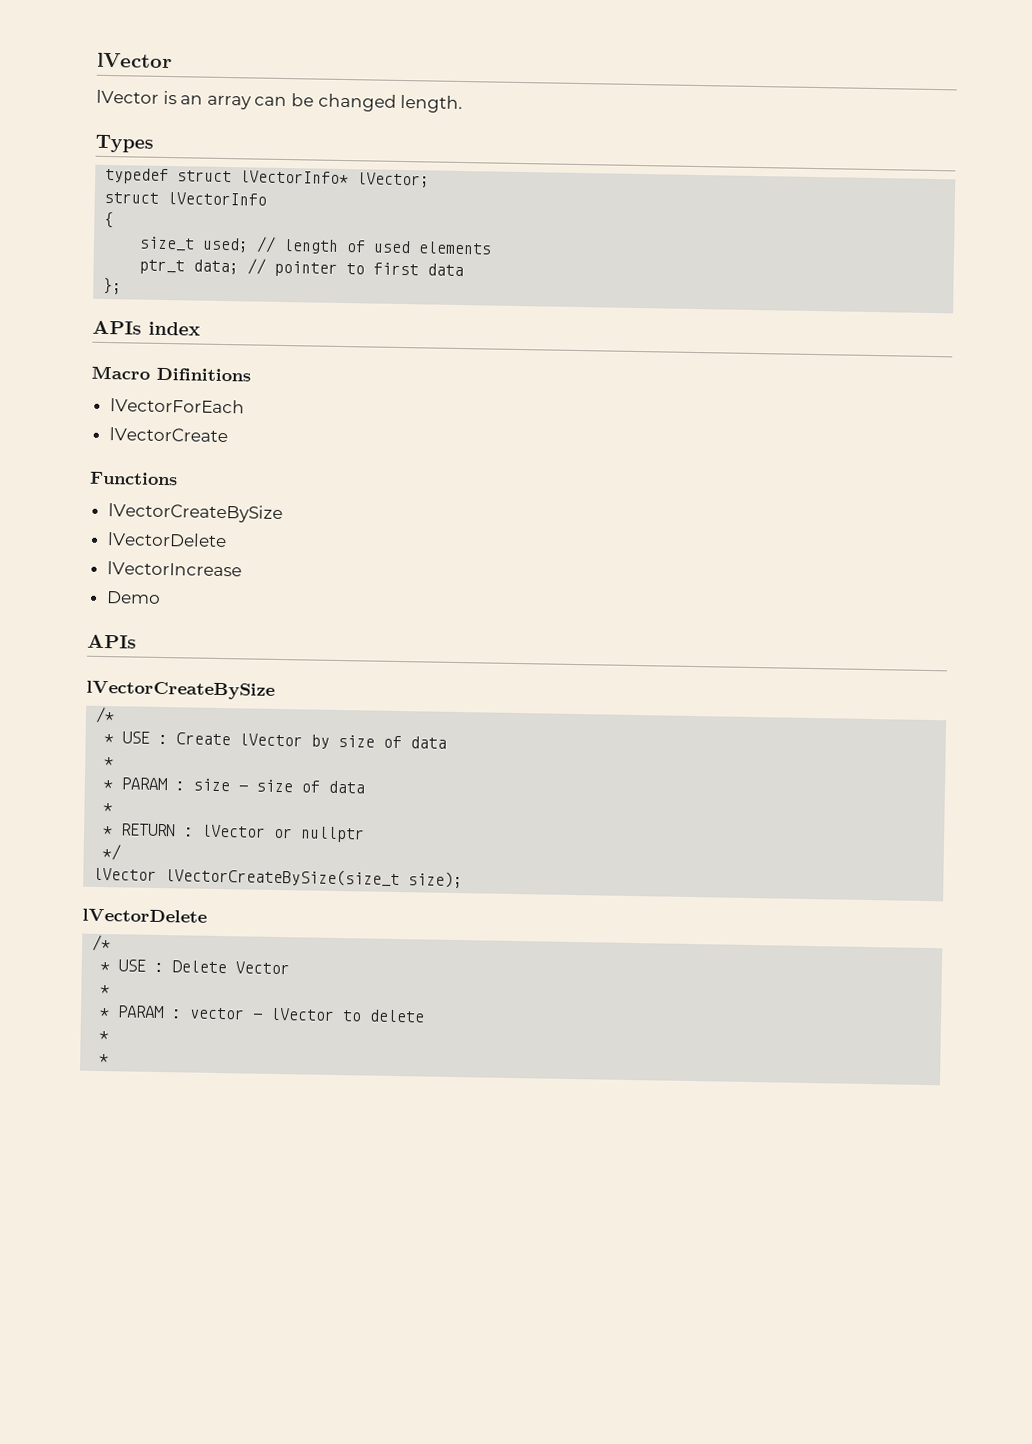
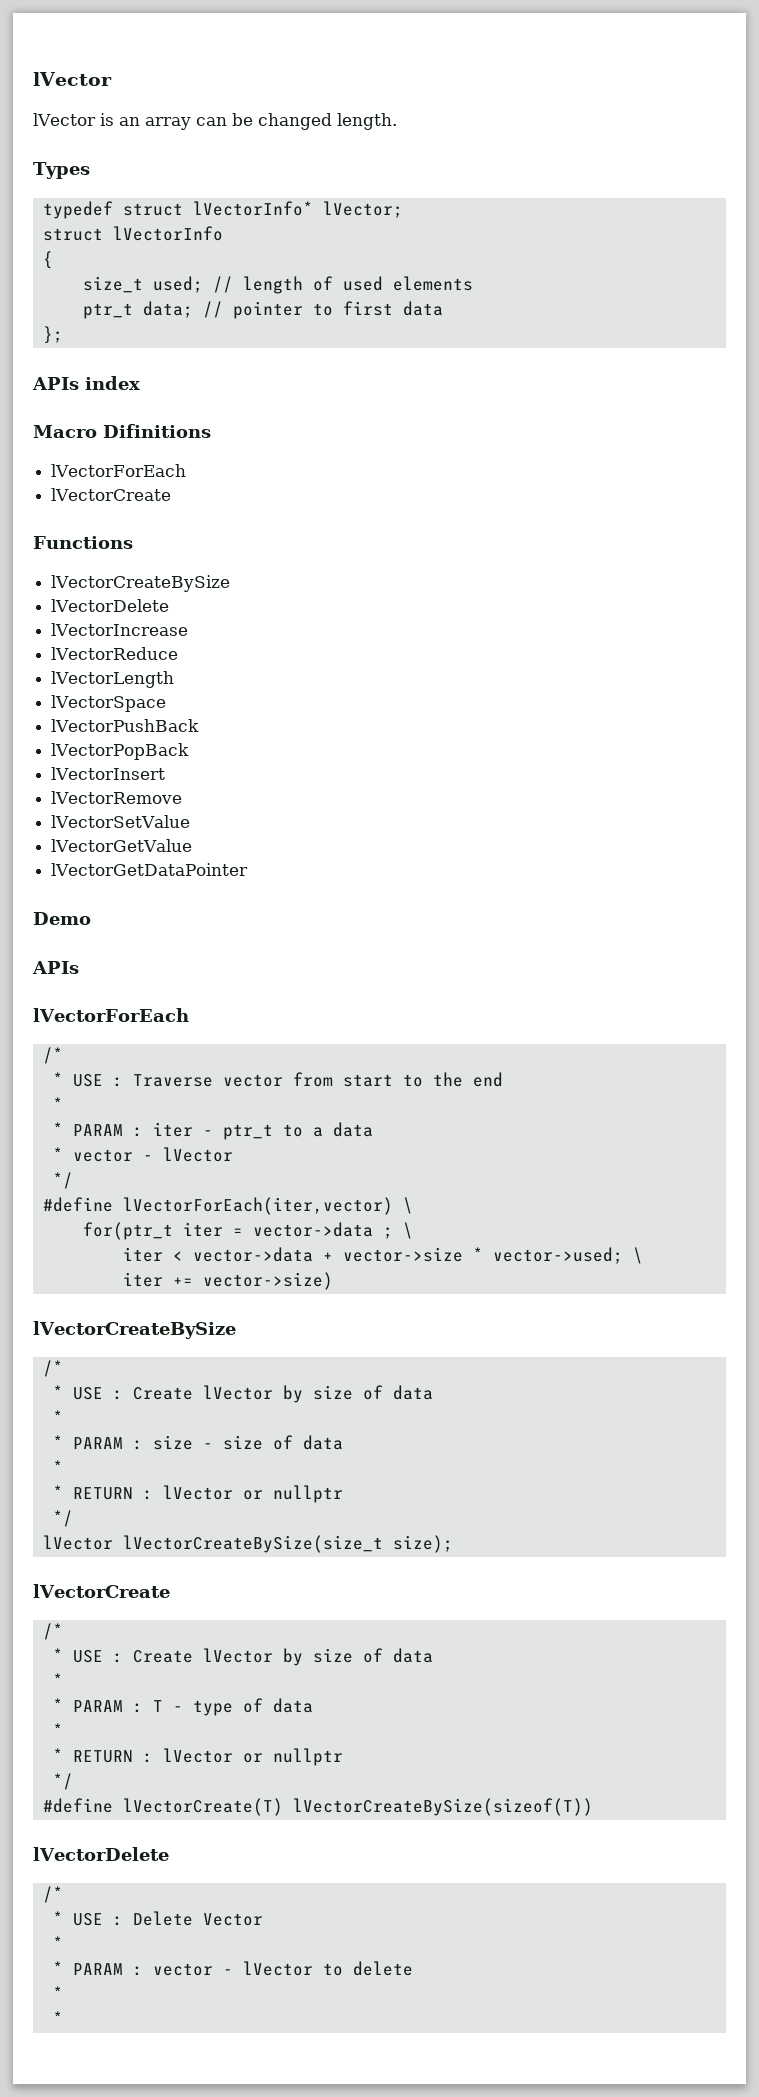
[105,591,161,604] [87,634,137,649] Demo // APIs -> [51,647,179,660] [51,671,175,688] [51,695,167,712] [51,719,200,732] [51,743,190,760] [51,767,166,780] [51,791,183,804] [51,815,191,828] [51,839,193,852] [51,863,249,876] [33,912,91,925] [32,961,79,974] [33,1008,189,1022] [42,1047,63,1064] [52,1072,503,1087] [52,1097,63,1111] [52,1122,373,1140] [52,1147,233,1162] [52,1172,73,1189] [42,1197,413,1215] [82,1222,413,1240] [122,1247,643,1264] [122,1272,333,1290] lVectorReduce // lVectorLength // lVectorSpace // lVectorPushBack // lVectorPopBack // lVectorInsert // lVectorRemove // lVectorSetValue // lVectorGetValue // lVectorGetDataPointer // Demo // APIs // lVectorForEach // /* // * USE : Traverse vector from start to the end // * // * PARAM : iter - ptr_t to a data // * vector - lVector // */ // #define lVectorForEach(iter,vector) \ // for(ptr_t iter = vector->data ; \ // iter < vector->data + vector->size * vector->used; \ // iter += vector->size)
(464, 880) none -> [33,1584,170,1598] [42,1623,63,1640] [52,1648,433,1666] [52,1673,63,1687] [52,1698,313,1716] [52,1723,63,1737] [52,1748,343,1766] [52,1773,73,1790] [42,1798,593,1816] // lVectorCreate // /* // * USE : Create lVector by size of data // * // * PARAM : T - type of data // * // * RETURN : lVector or nullptr // */ // #define lVectorCreate(T) lVectorCreateBySize(sizeof(T))

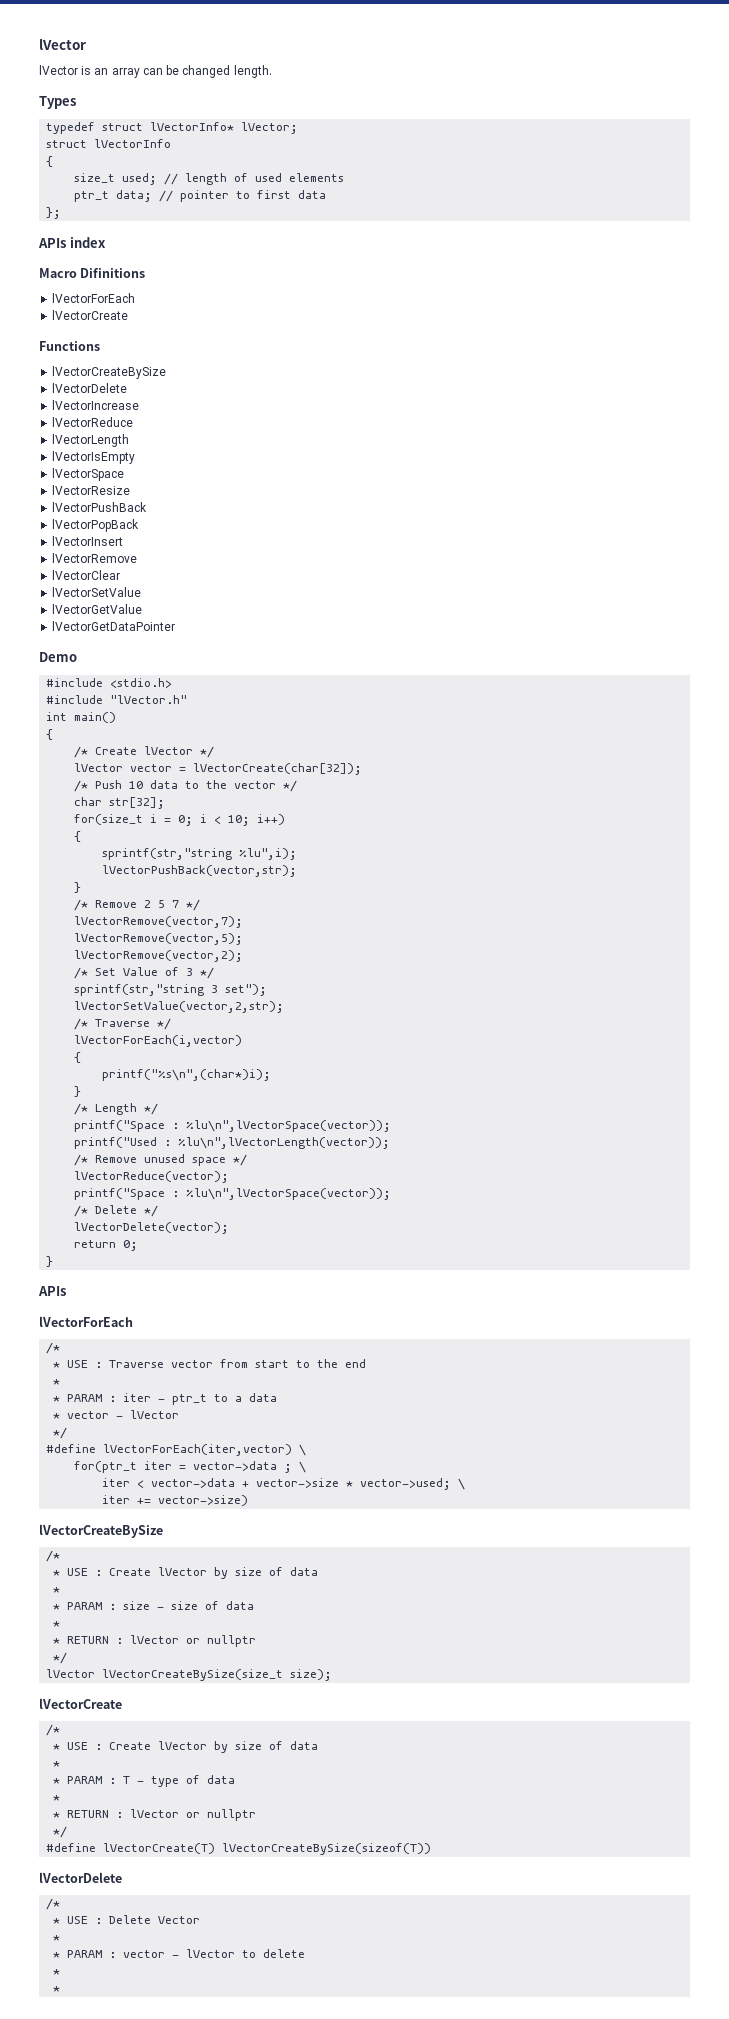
(175, 679) none -> [52,451,136,464] // lVectorIsEmpty
(167, 703) none -> [52,485,131,495] // lVectorResize
(183, 797) none -> [52,570,121,580] // lVectorClear
(91, 918) none -> [46,678,173,688] [46,695,188,704] [46,712,117,723] [46,729,54,740] [74,746,215,758] [74,763,363,775] [74,780,298,792] [74,797,166,809] [74,814,286,826] [74,831,82,842] [102,848,298,860] [102,865,298,877] [74,882,82,893] [74,899,201,911] [74,916,244,928] [74,933,244,945] [74,950,244,962] [74,967,215,979] [74,984,268,996] [74,1001,285,1013] [74,1018,172,1030] [74,1035,243,1047] [74,1052,82,1063] [102,1069,272,1081] [74,1086,82,1097] [74,1103,159,1115] [74,1120,392,1132] [74,1137,391,1149] [74,1154,248,1166] [74,1171,230,1183] [74,1188,392,1200] [74,1205,159,1217] [74,1222,230,1234] [74,1240,139,1251] [46,1256,54,1267] // #include <stdio.h> // #include "lVector.h" // int main() // { // /* Create lVector */ // lVector vector = lVectorCreate(char[32]); // /* Push 10 data to the vector */ // char str[32]; // for(size_t i = 0; i < 10; i++) // { // sprintf(str,"string %lu",i); // lVectorPushBack(vector,str); // } // /* Remove 2 5 7 */ // lVectorRemove(vector,7); // lVectorRemove(vector,5); // lVectorRemove(vector,2); // /* Set Value of 3 */ // sprintf(str,"string 3 set"); // lVectorSetValue(vector,2,str); // /* Traverse */ // lVectorForEach(i,vector) // { // printf("%s\n",(char*)i); // } // /* Length */ // printf("Space : %lu\n",lVectorSpace(vector)); // printf("Used : %lu\n",lVectorLength(vector)); // /* Remove unused space */ // lVectorReduce(vector); // printf("Space : %lu\n",lVectorSpace(vector)); // /* Delete */ // lVectorDelete(vector); // return 0; // }

